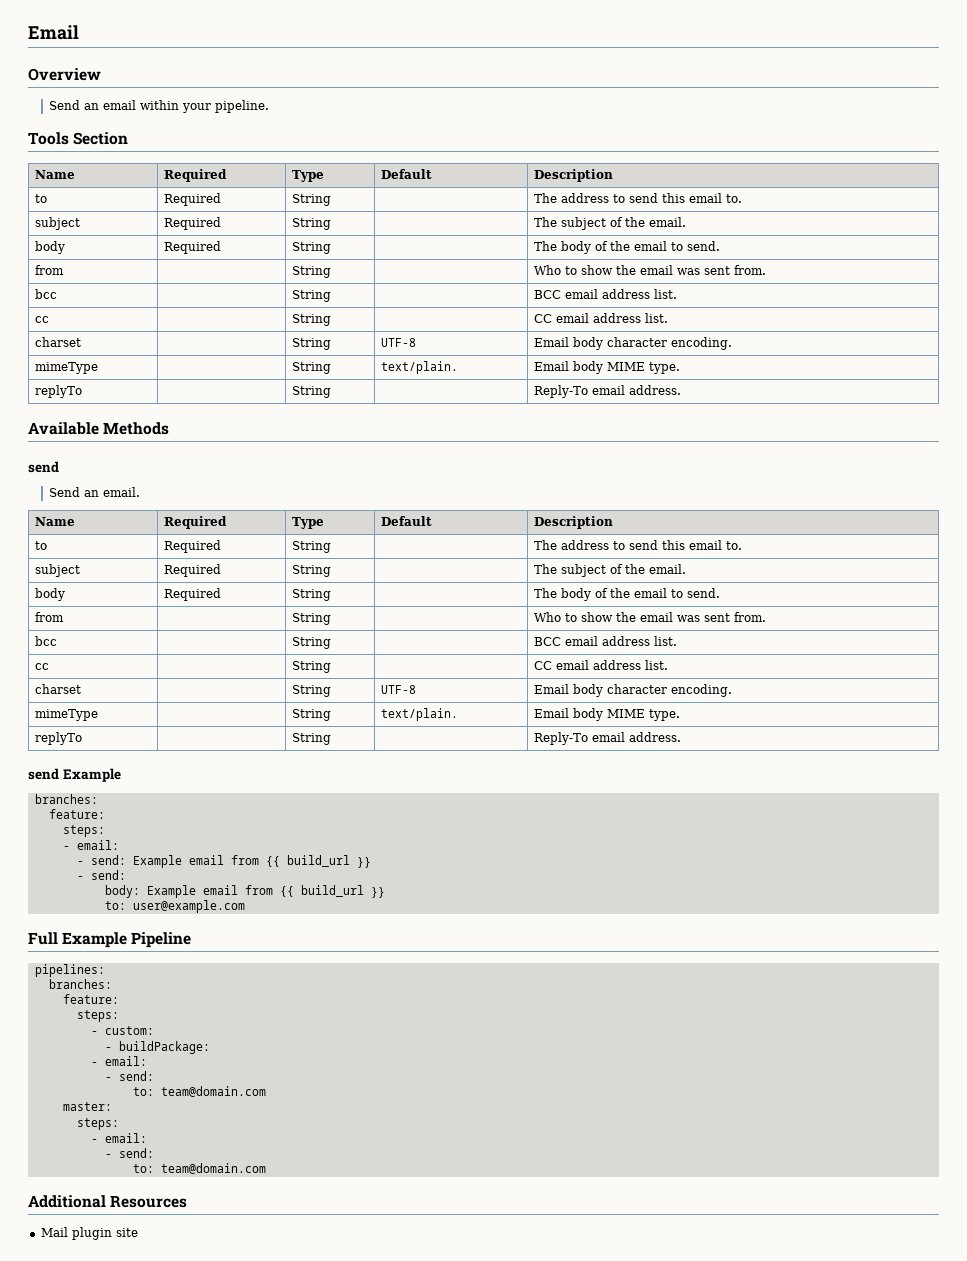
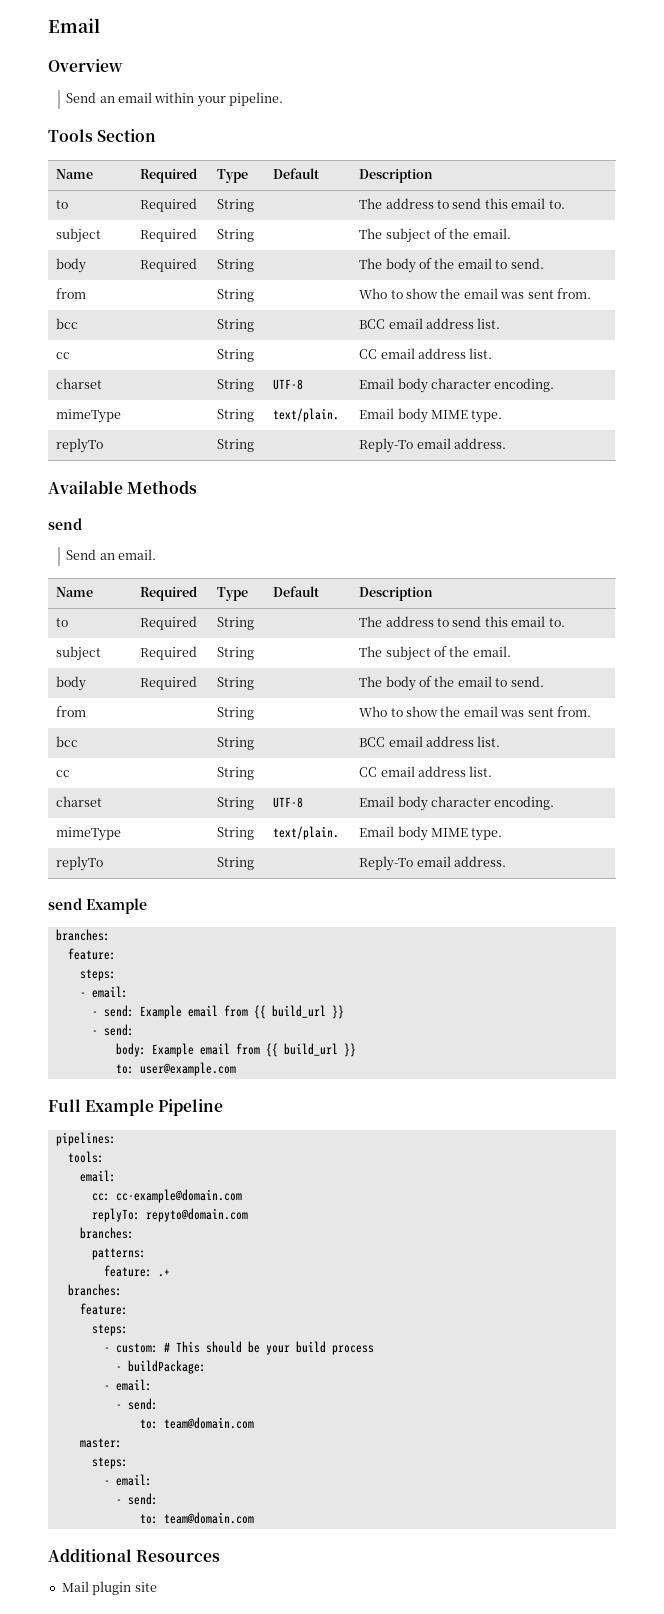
(105, 970) none -> [67,1151,104,1163] [79,1170,116,1182] [91,1189,242,1203] [91,1208,248,1222] [79,1227,134,1239] [91,1248,146,1260] [103,1265,170,1277] // tools: // email: // cc: cc-example@domain.com // replyTo: repyto@domain.com // branches: // patterns: // feature: .+
(154, 1030) none -> [163,1341,374,1355] # This should be your build process

